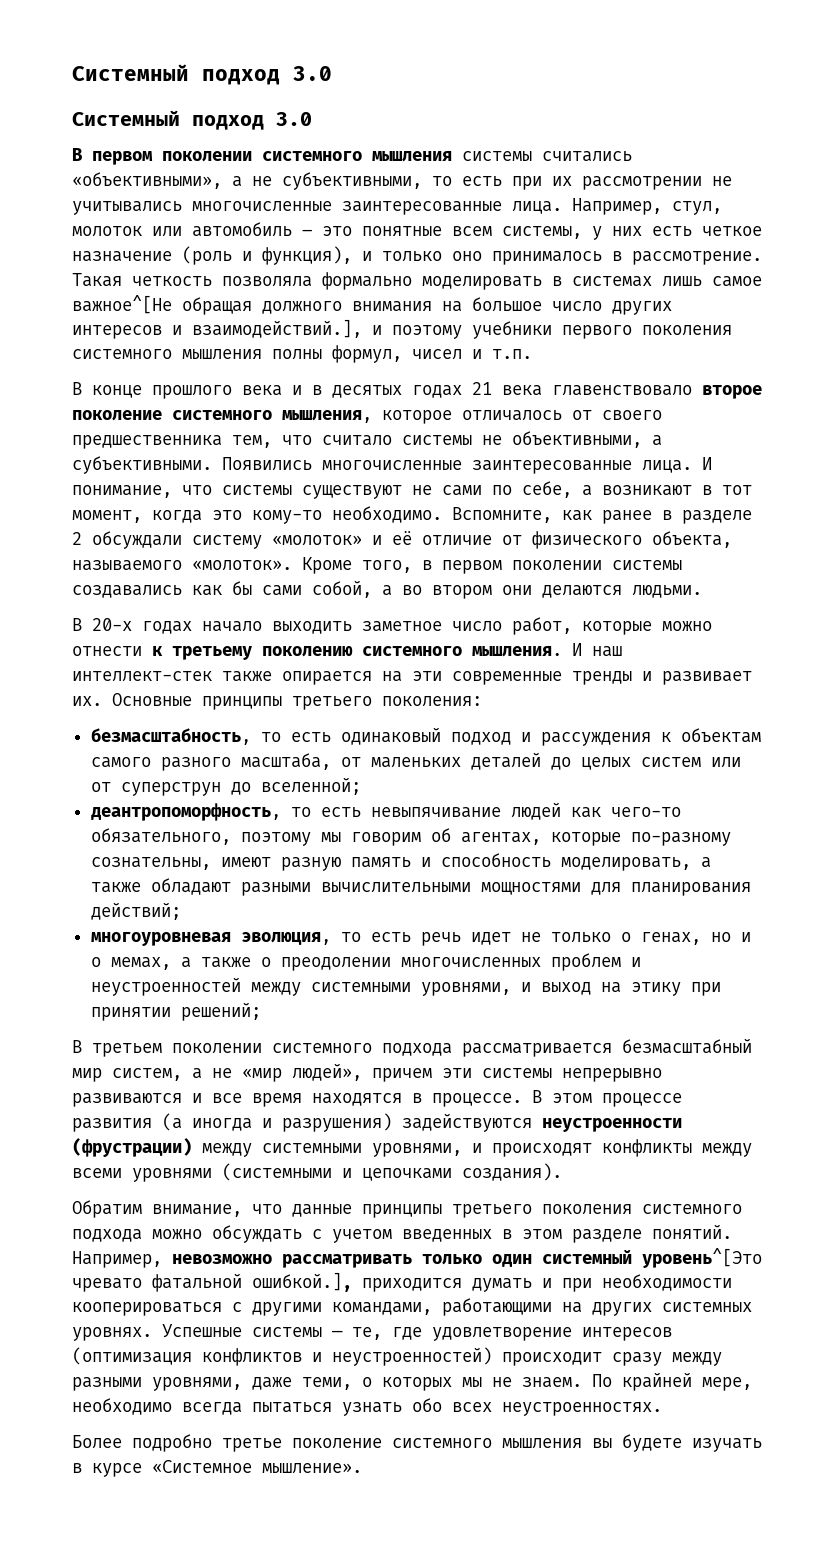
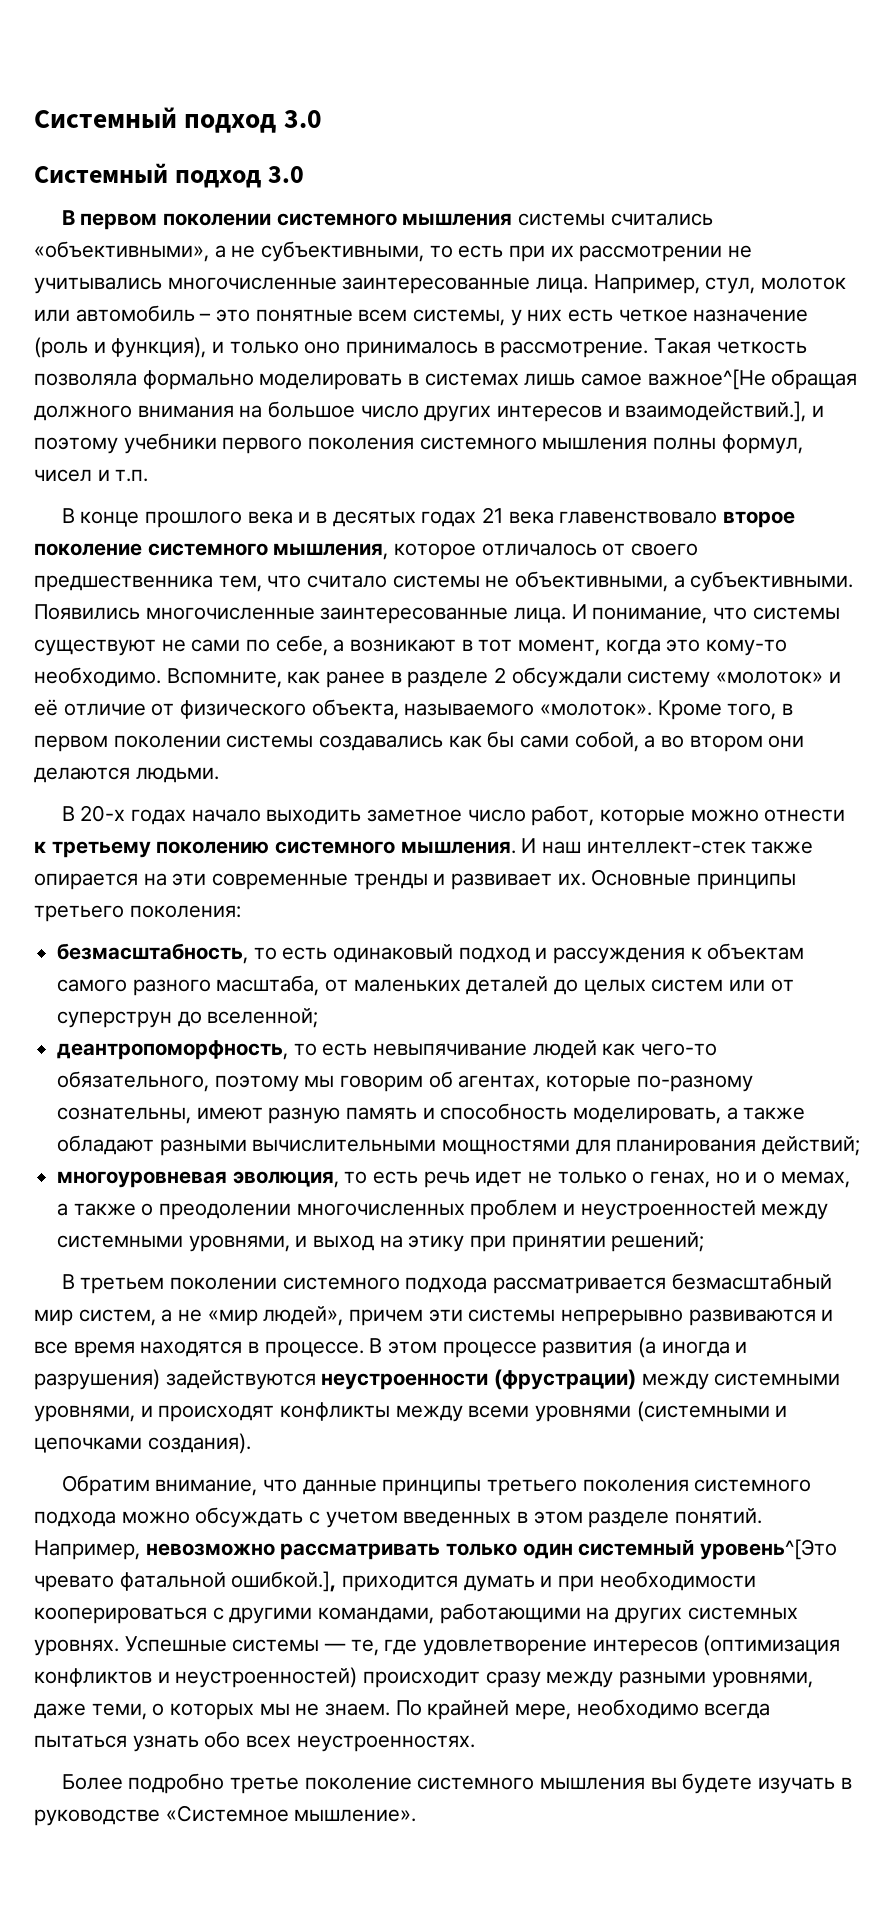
[92,1463,142,1477] курсе -> [34,1809,160,1826] руководстве

